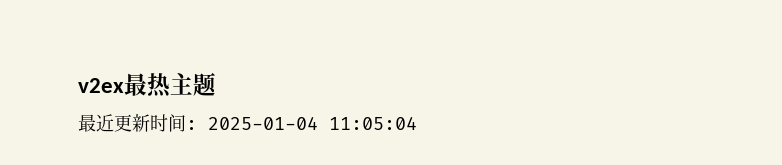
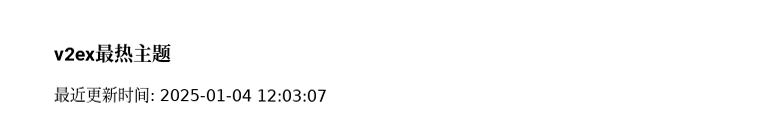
[329,117,417,130] 11:05:04 -> [256,89,327,102] 12:03:07

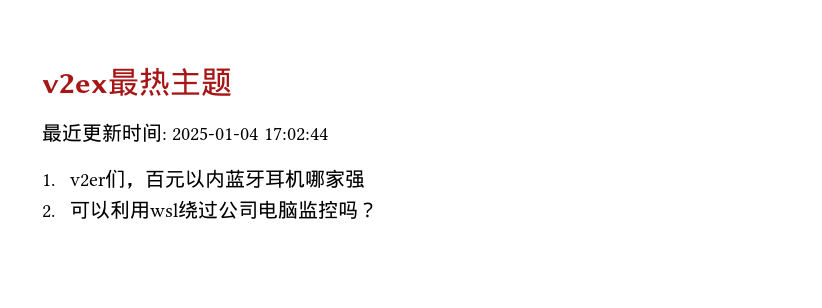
[256,89,327,102] 12:03:07 -> [263,127,328,141] [42,169,365,189] [42,200,378,219] 17:02:44 // 1. v2er们，百元以内蓝牙耳机哪家强 // 2.可以利用wsl绕过公司电脑监控吗？

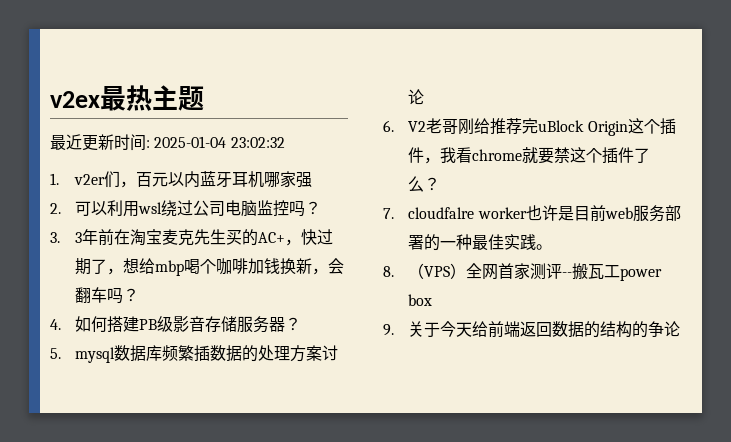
[263,127,328,141] 17:02:44 -> [230,137,285,148] 23:02:32
(378, 210) none -> [50,229,334,246] [75,258,345,276] [75,287,140,304] [50,316,302,333] [50,345,339,363] [408,89,425,105] [383,118,676,136] [408,147,651,164] [408,176,441,192] [383,205,681,222] [408,234,553,251] [383,263,663,281] [408,294,433,306] [383,321,681,338] // 3. 3年前在淘宝麦克先生买的AC+，快过期了，想给mbp喝个咖啡加钱换新，会翻车吗？ // 4.如何搭建PB级影音存储服务器？ // 5. mysql数据库频繁插数据的处理方案讨论 // 6. V2老哥刚给推荐完uBlock Origin这个插件，我看chrome就要禁这个插件了么？ // 7. cloudfalre worker也许是目前web服务部署的一种最佳实践。 // 8.（VPS）全网首家测评--搬瓦工power box // 9.关于今天给前端返回数据的结构的争论

